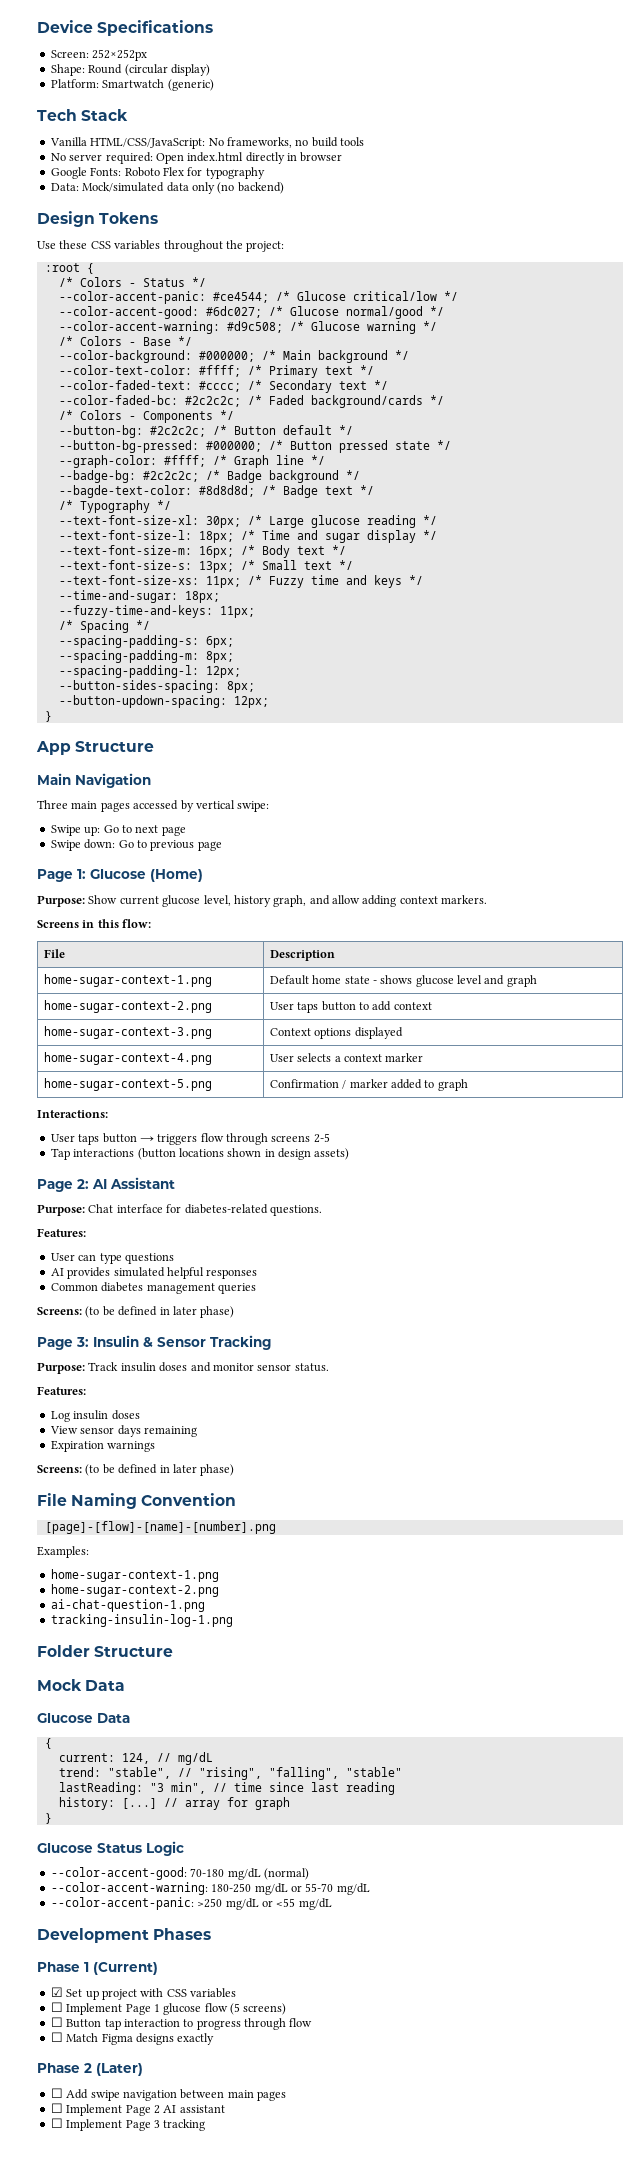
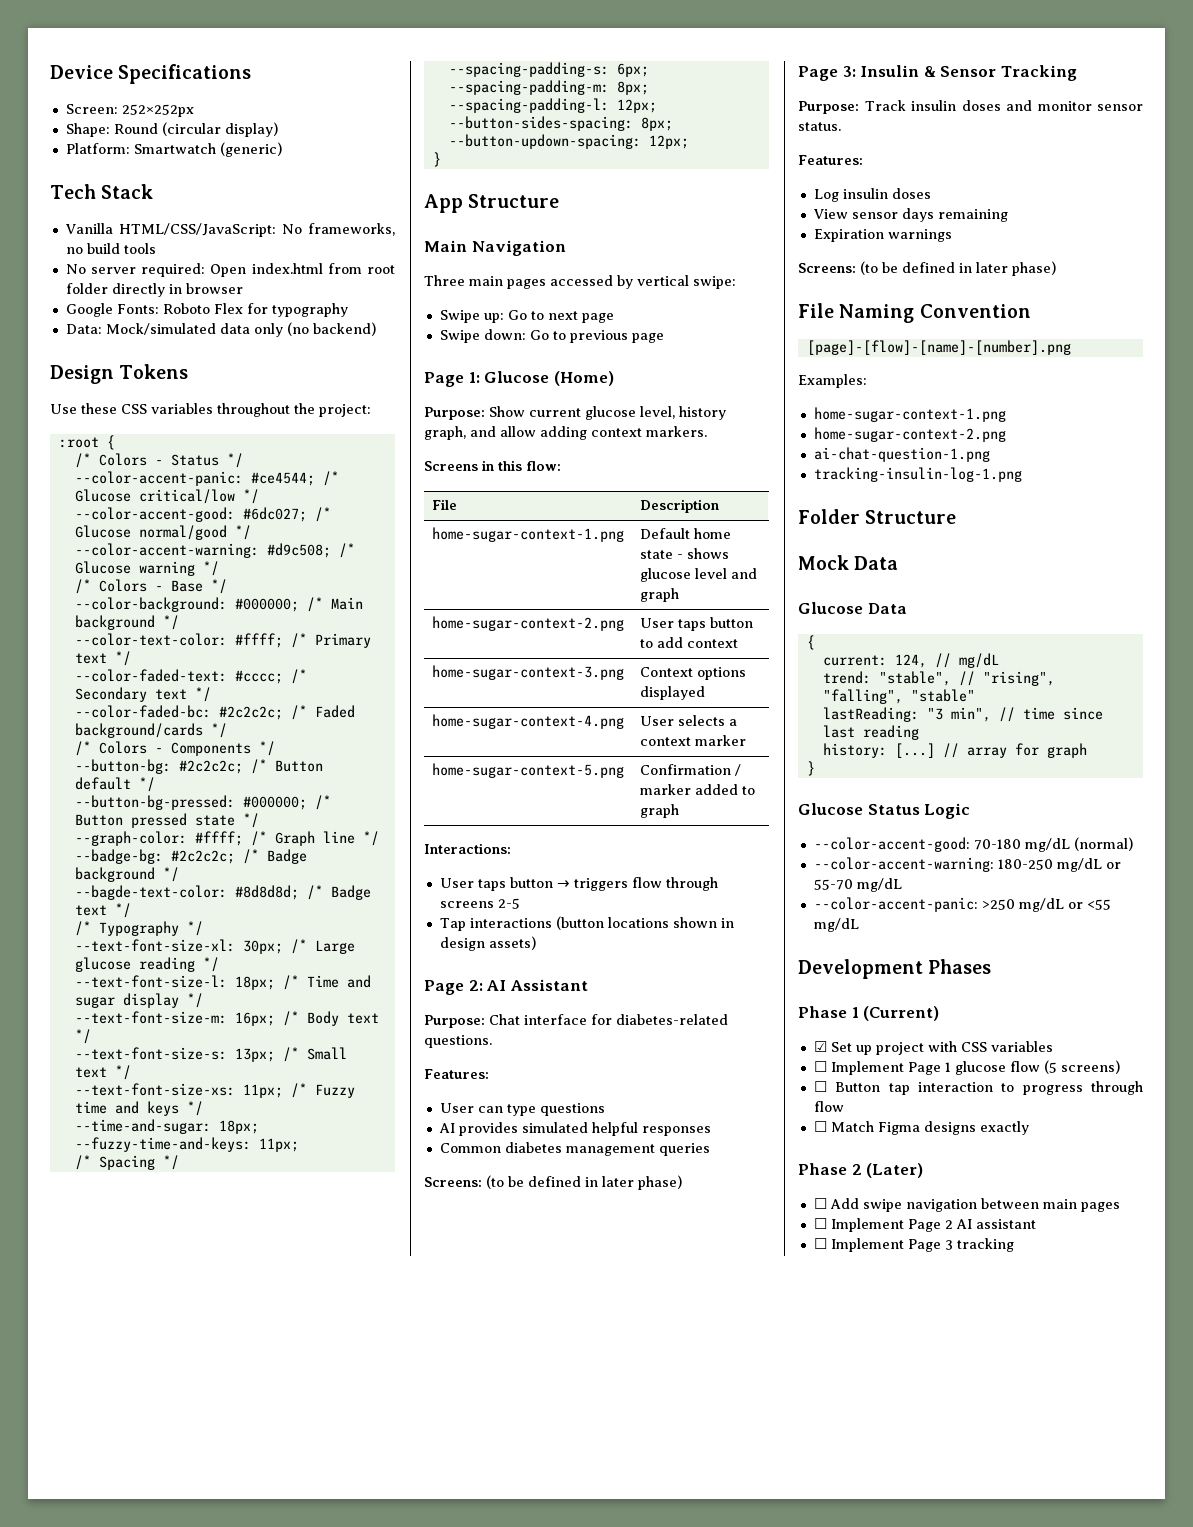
(244, 157) none -> [327,263,396,274] [65,283,108,294] from root folder

